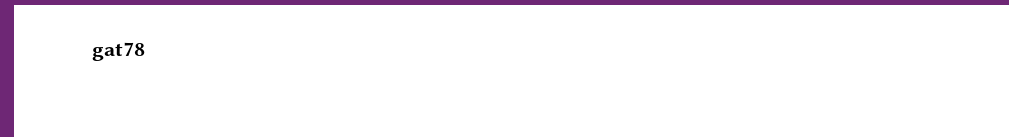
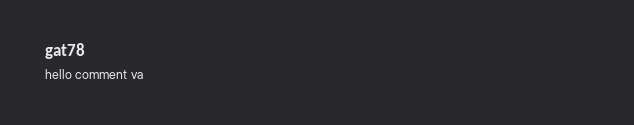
(145, 51) none -> [45,69,143,79] // hello comment va

